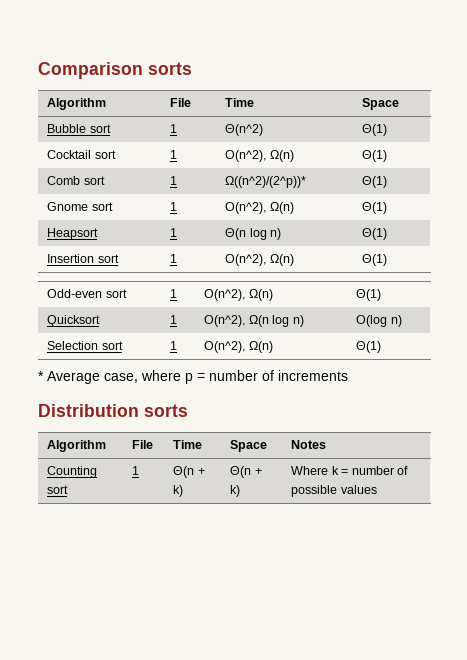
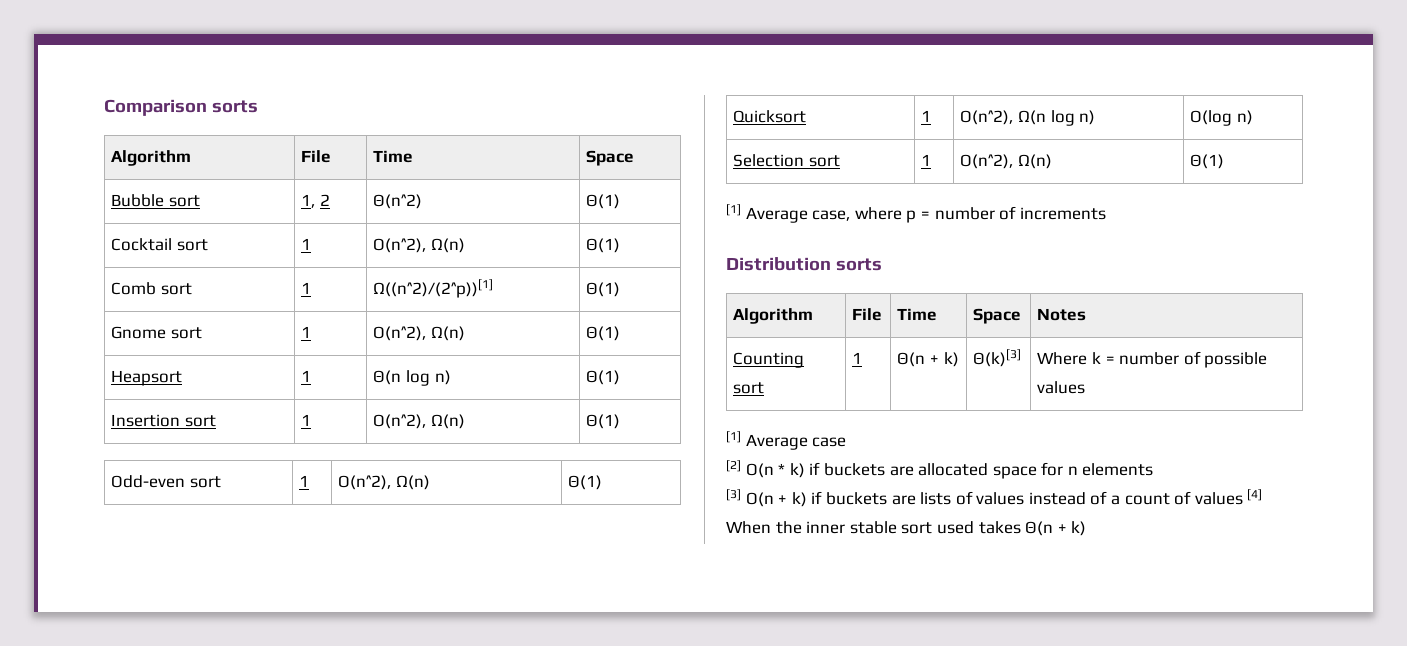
[170,124,178,133] 1 -> [301,194,331,208] 1, 2
[225,176,307,188] Ω((n^2)/(2^p))* -> [373,279,494,298] Ω((n^2)/(2^p))[1]
[38,371,44,381] * -> [726,204,741,216] [1]
[230,466,262,478] [230,485,241,497] Θ(n + k) -> [973,349,1022,367] Θ(k)[3]
(377, 489) none -> [726,431,847,450] [726,460,1154,479] [726,489,1263,507] [726,521,1087,536] // [1] Average case // [2] O(n * k) if buckets are allocated space for n elements // [3] O(n + k) if buckets are lists of values instead of a count of values [4] When the inner stable sort used takes Θ(n + k)

